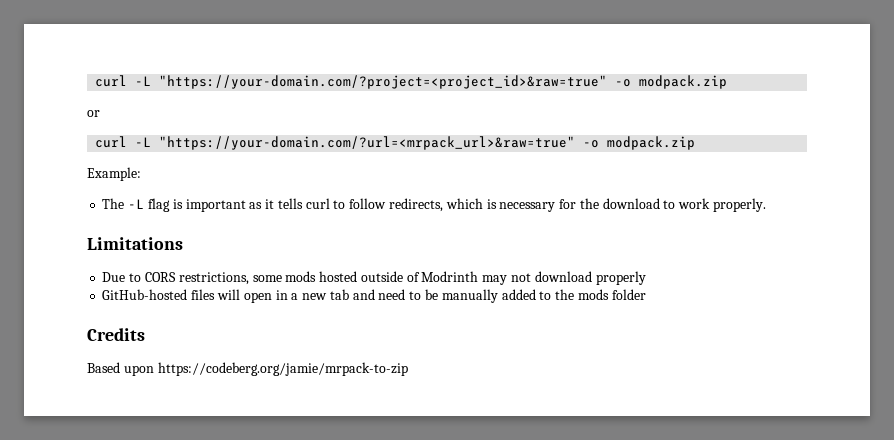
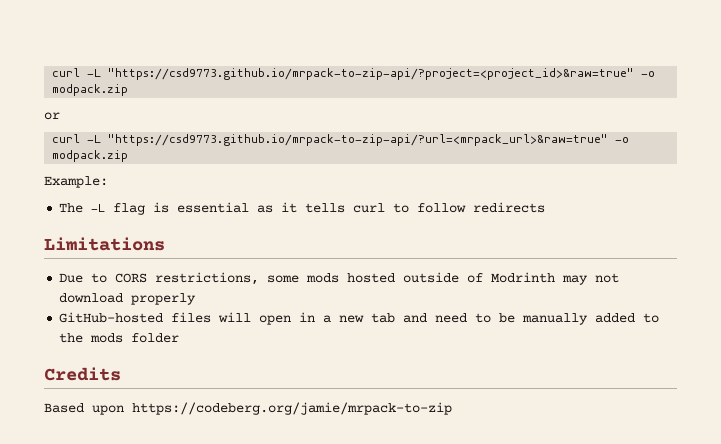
[95,75,608,89] curl -L "https://your-domain.com/?project=<project_id>&raw=true" -> [52,68,635,80] curl -L "https://csd9773.github.io/mrpack-to-zip-api/?project=<project_id>&raw=true"
[159,136,576,150] "https://your-domain.com/?url=<mrpack_url>&raw=true" -> [108,134,609,146] "https://csd9773.github.io/mrpack-to-zip-api/?url=<mrpack_url>&raw=true"
[185,199,246,212] important -> [177,202,250,213] essential
[388,198,766,212] redirects, which is necessary for the download to work properly. -> [473,202,546,213] redirects

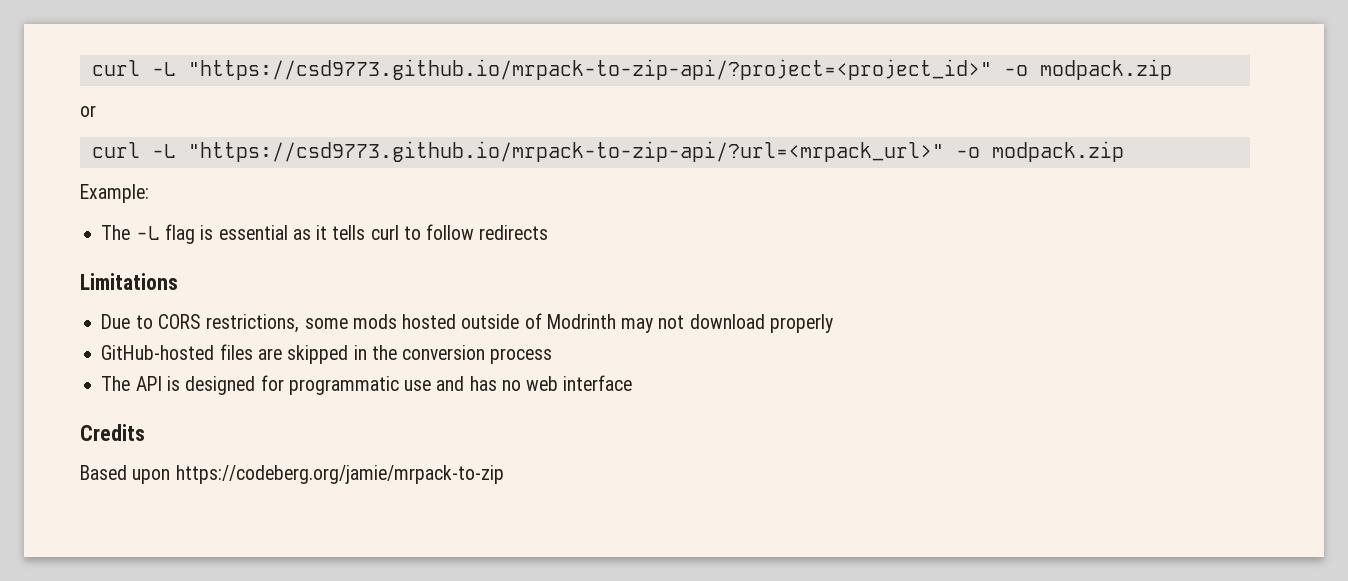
[52,68,635,80] curl -L "https://csd9773.github.io/mrpack-to-zip-api/?project=<project_id>&raw=true" -> [91,59,992,80] curl -L "https://csd9773.github.io/mrpack-to-zip-api/?project=<project_id>"
[108,134,609,146] "https://csd9773.github.io/mrpack-to-zip-api/?url=<mrpack_url>&raw=true" -> [187,141,944,162] "https://csd9773.github.io/mrpack-to-zip-api/?url=<mrpack_url>"
[218,312,660,325] [59,333,180,343] will open in a new tab and need to be manually added to the mods folder -> [257,345,553,364] [101,375,633,395] are skipped in the conversion process // The API is designed for programmatic use and has no web interface

